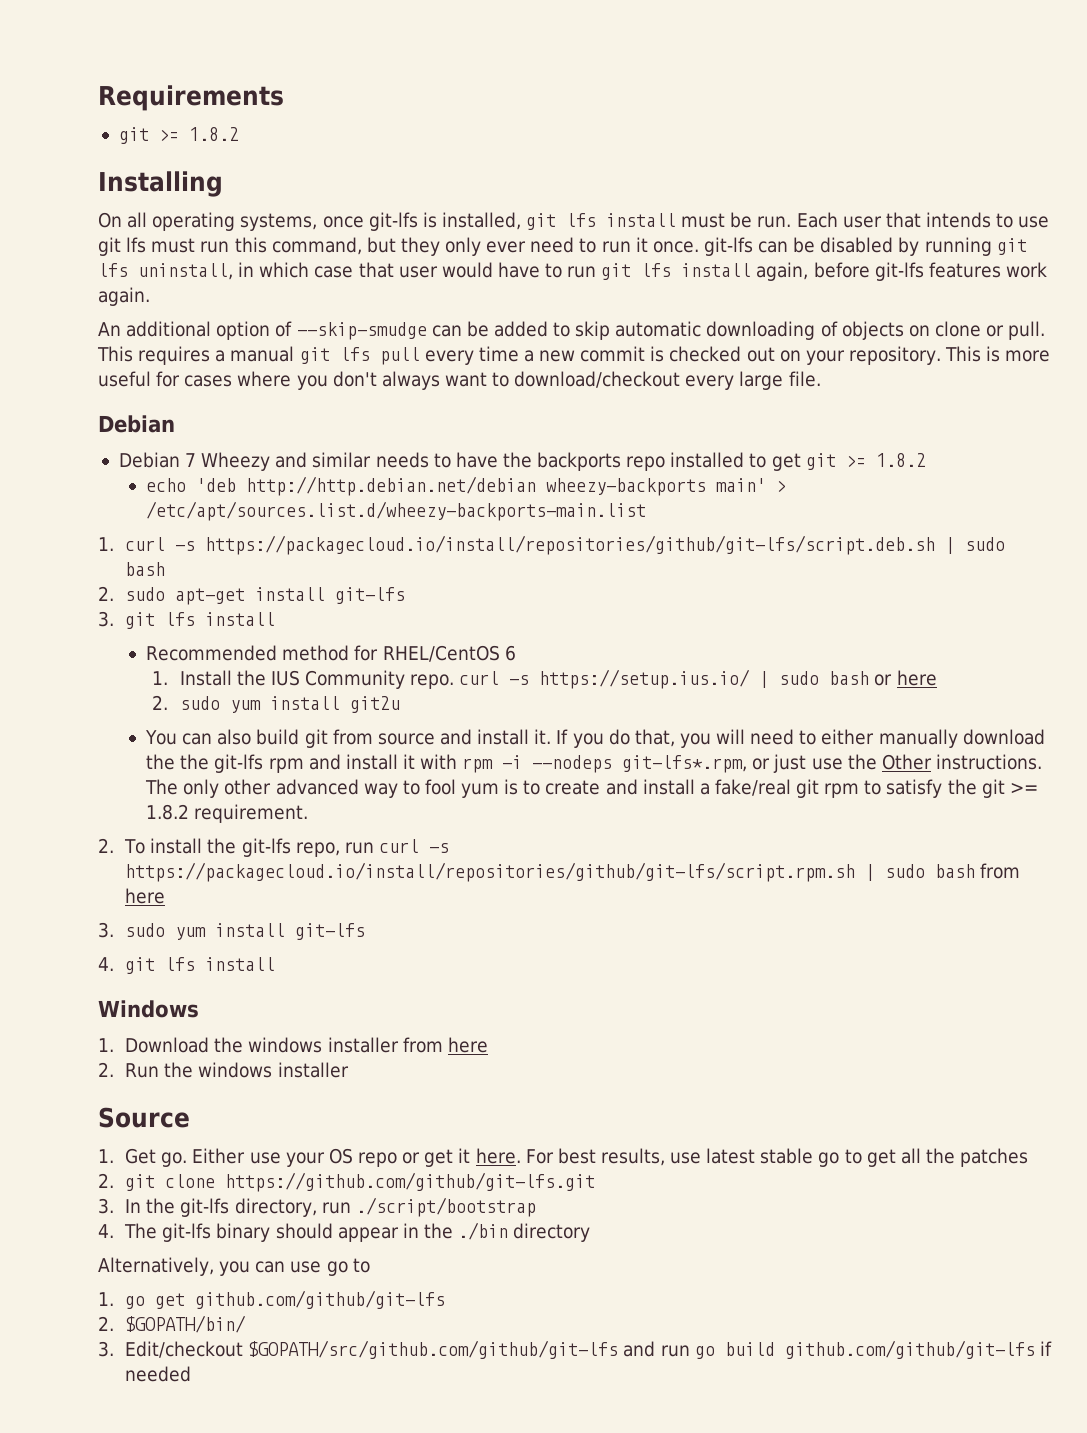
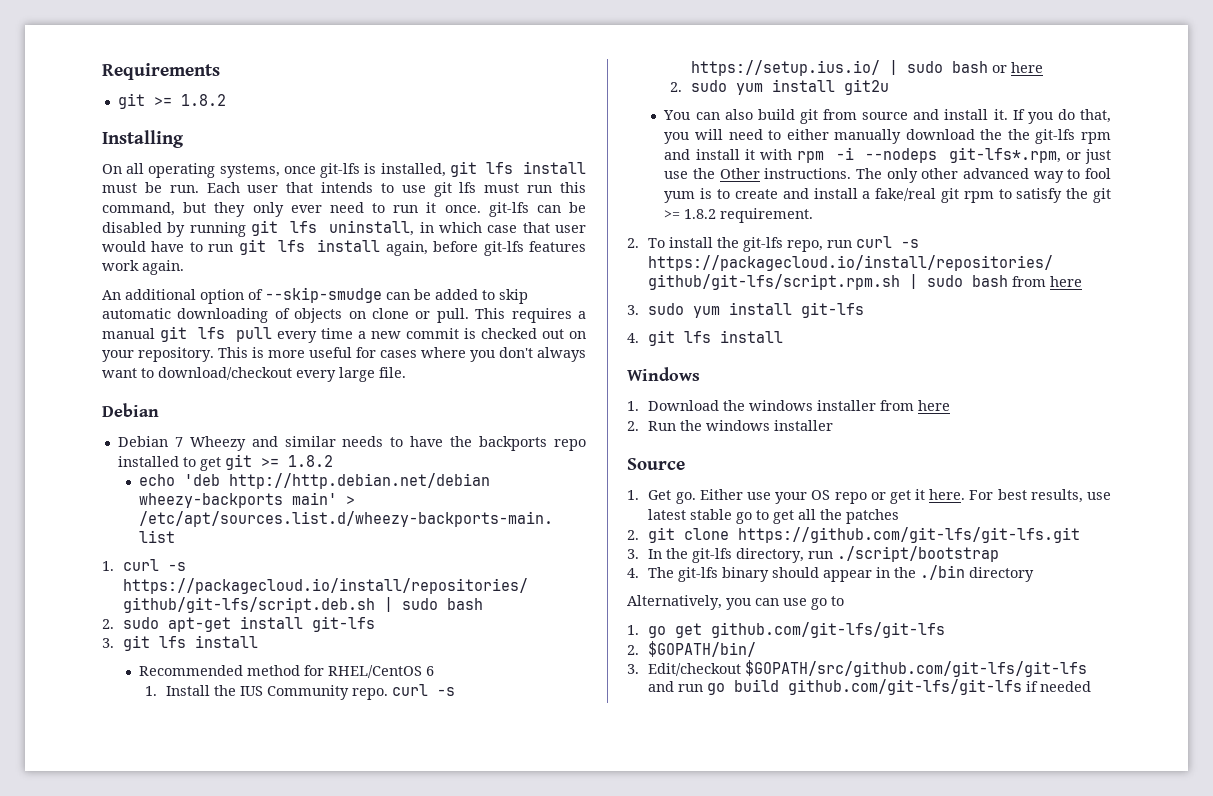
[225,1172,596,1192] https://github.com/github/git-lfs.git -> [738,527,1081,543] https://github.com/git-lfs/git-lfs.git
[195,1290,446,1309] github.com/github/git-lfs -> [711,622,946,638] github.com/git-lfs/git-lfs
[248,1340,619,1359] $GOPATH/src/github.com/github/git-lfs -> [745,660,1088,677] $GOPATH/src/github.com/git-lfs/git-lfs
[784,1340,1035,1359] github.com/github/git-lfs -> [788,679,1023,695] github.com/git-lfs/git-lfs

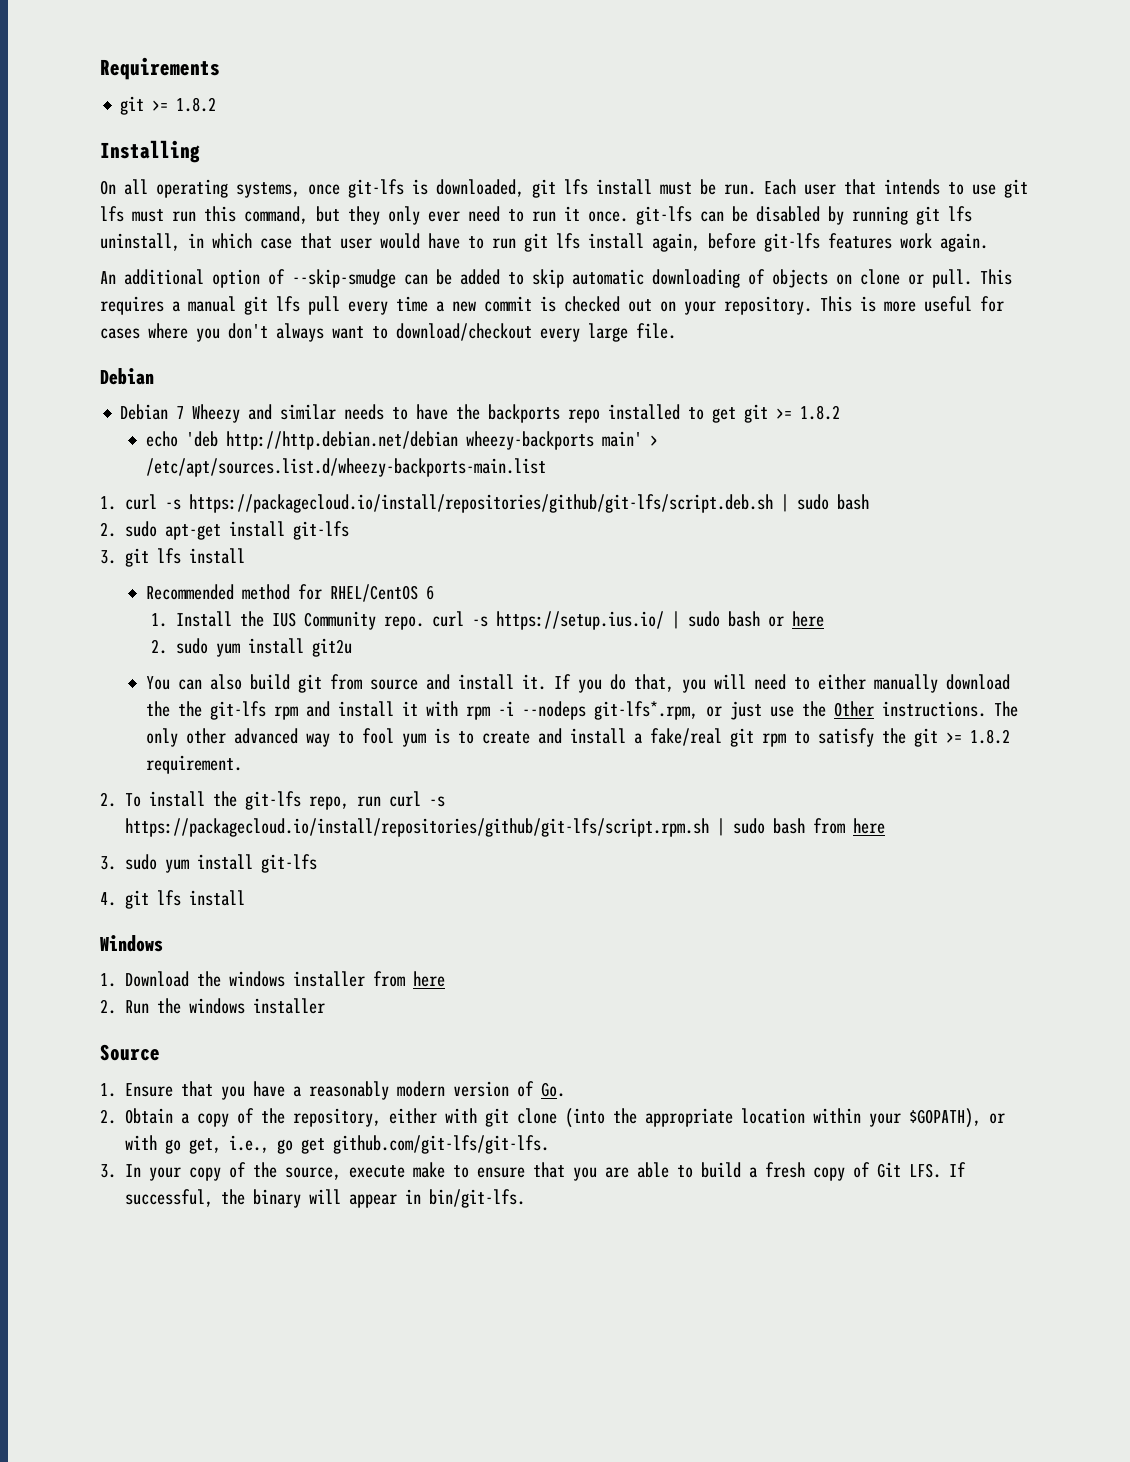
[380,163,446,177] installed, -> [436,179,524,197] downloaded,
[648,489,1111,504] [648,509,900,524] [627,527,1081,543] [627,546,1000,563] [627,565,1035,582] [627,595,844,610] [627,622,946,638] [627,641,757,657] [627,660,1088,677] [648,679,1092,695] Get go. Either use your OS repo or get it here. For best results, use latest stable go to get all the patches // 2. git clone https://github.com/git-lfs/git-lfs.git // 3. In the git-lfs directory, run ./script/bootstrap // 4. The git-lfs binary should appear in the ./bin directory // Alternatively, you can use go to // 1. go get github.com/git-lfs/git-lfs // 2. $GOPATH/bin/ // 3. Edit/checkout $GOPATH/src/github.com/git-lfs/git-lfs and run go build github.com/git-lfs/git-lfs if needed -> [125,1081,566,1100] [100,1108,1006,1128] [125,1135,550,1154] [100,1162,967,1181] [125,1189,526,1208] Ensure that you have a reasonably modern version of Go. // 2. Obtain a copy of the repository, either with git clone (into the appropriate location within your $GOPATH), or with go get, i.e., go get github.com/git-lfs/git-lfs. // 3. In your copy of the source, execute make to ensure that you are able to build a fresh copy of Git LFS. If successful, the binary will appear in bin/git-lfs.

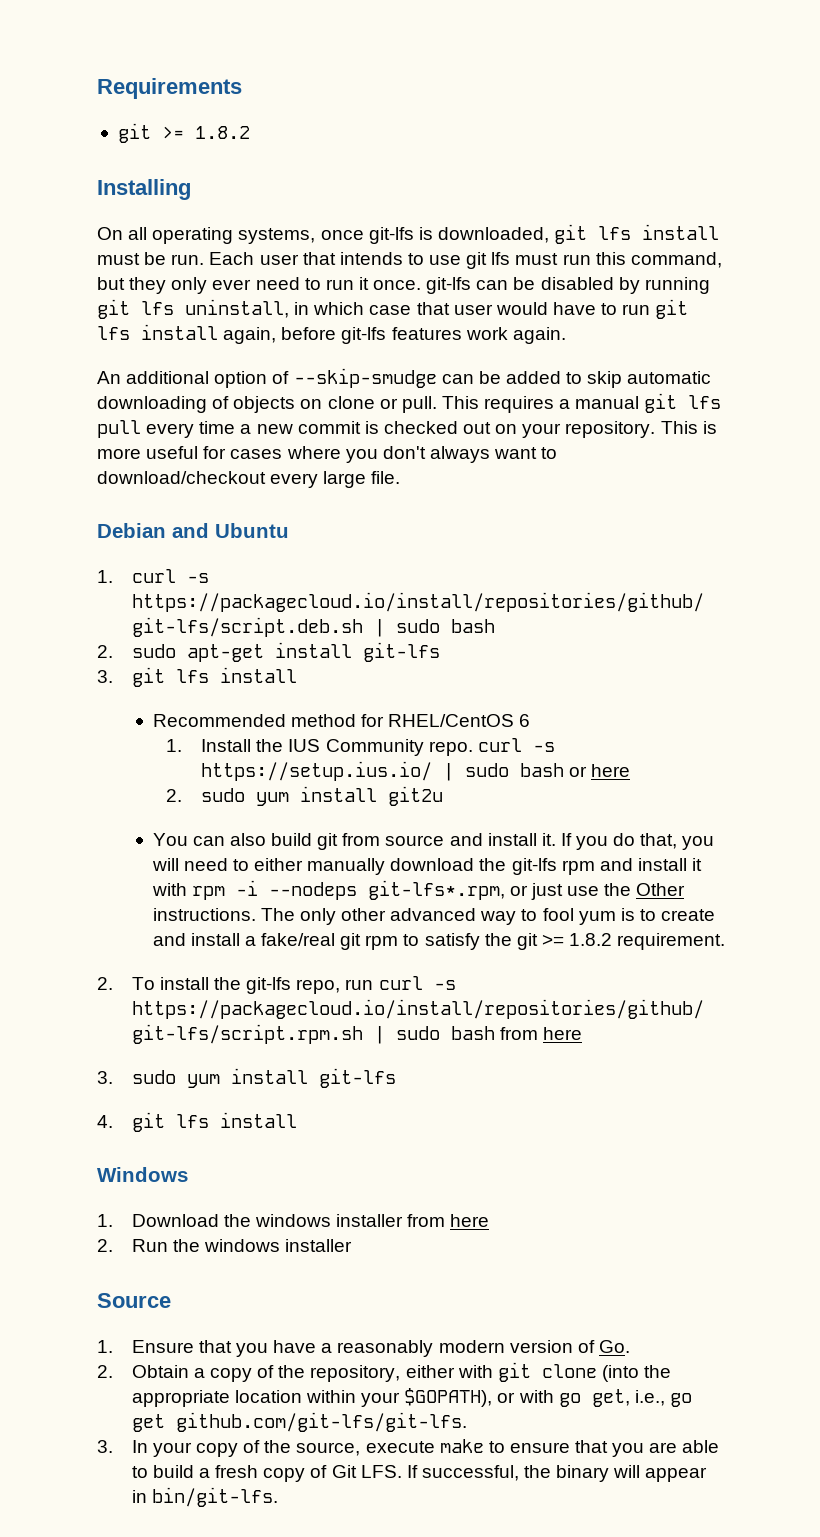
[120,404,841,423] [145,431,658,450] [145,458,546,477] // Debian 7 Wheezy and similar needs to have the backports repo installed to get git >= 1.8.2 // echo 'deb http://http.debian.net/debian wheezy-backports main' > /etc/apt/sources.list.d/wheezy-backports-main.list -> [172,523,289,538] and Ubuntu
[177,701,202,717] the -> (507, 864) none

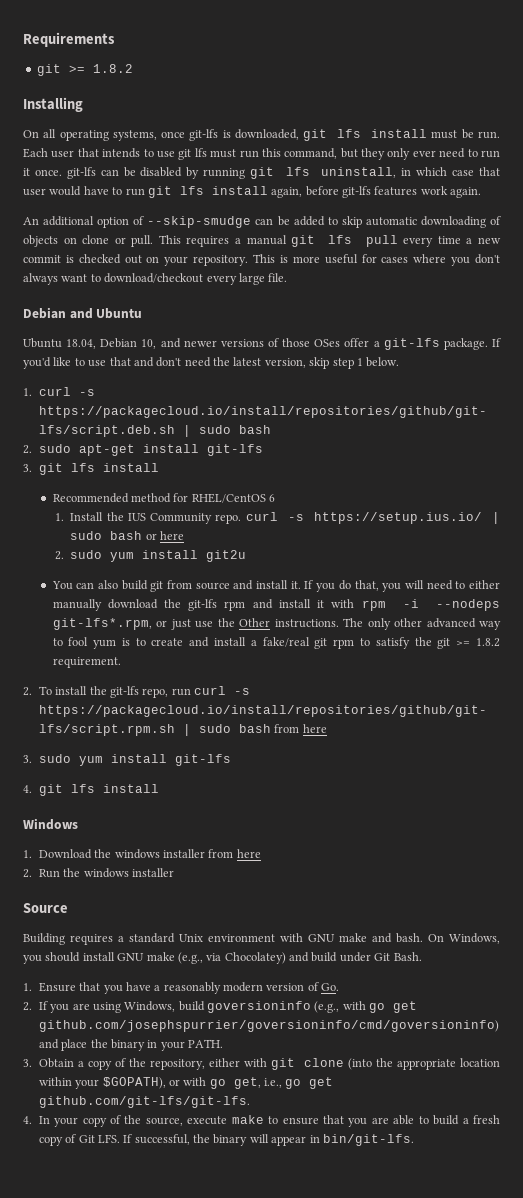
(289, 530) none -> [23,338,502,350] [23,357,400,369] // Ubuntu 18.04, Debian 10, and newer versions of those OSes offer a git-lfs package. If you'd like to use that and don't need the latest version, skip step 1 below.
(171, 1300) none -> [23,933,500,945] [23,952,422,964] // Building requires a standard Unix environment with GNU make and bash. On Windows, you should install GNU make (e.g., via Chocolatey) and build under Git Bash.
(113, 1371) none -> [38,1001,418,1013] [38,1020,499,1032] [38,1039,224,1051] [23,1059,32,1067] If you are using Windows, build goversioninfo (e.g., with go get github.com/josephspurrier/goversioninfo/cmd/goversioninfo) and place the binary in your PATH. // 3.
[97,1440,113,1453] 3. -> [23,1116,32,1124] 4.

